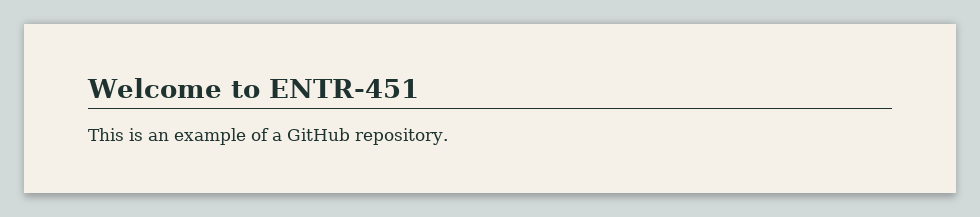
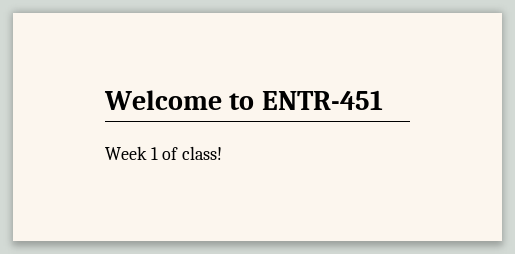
[88,128,448,145] This is an example of a GitHub repository. -> [105,146,223,160] Week 1 of class!

